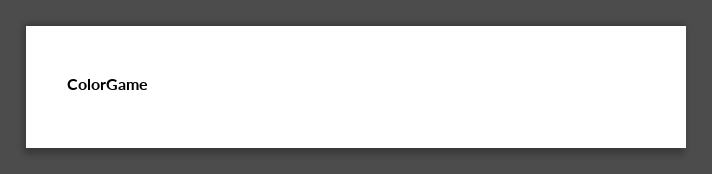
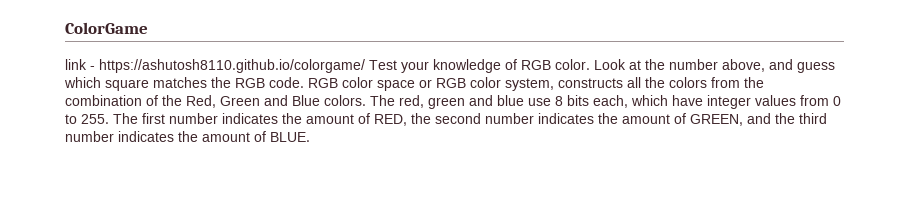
(148, 84) none -> [65,59,835,73] [64,77,764,91] [65,95,841,109] [65,113,827,126] [65,131,310,142] // link - https://ashutosh8110.github.io/colorgame/ Test your knowledge of RGB color. Look at the number above, and guess which square matches the RGB code. RGB color space or RGB color system, constructs all the colors from the combination of the Red, Green and Blue colors. The red, green and blue use 8 bits each, which have integer values from 0 to 255. The first number indicates the amount of RED, the second number indicates the amount of GREEN, and the third number indicates the amount of BLUE.

